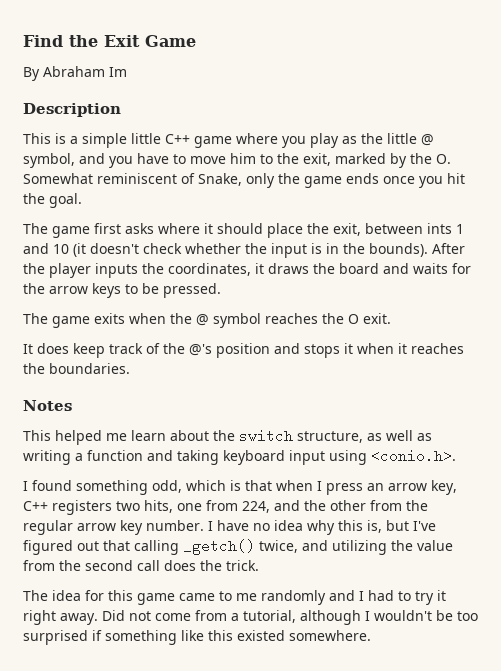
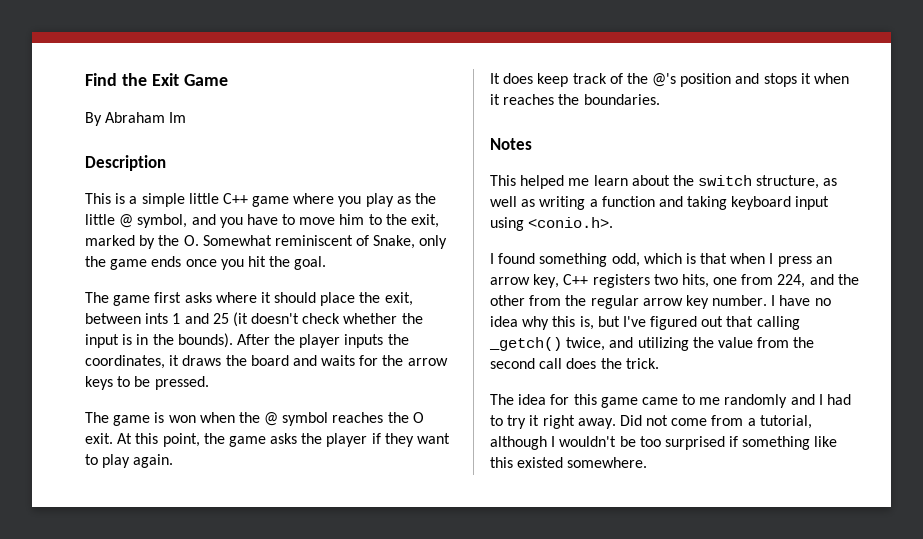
[53,244,69,254] 10 -> [212,313,229,324] 25
[94,313,125,324] exits -> [154,412,196,423] is won
(391, 318) none -> [117,433,451,447] [85,454,174,468] At this point, the game asks the player if they want to play again.

